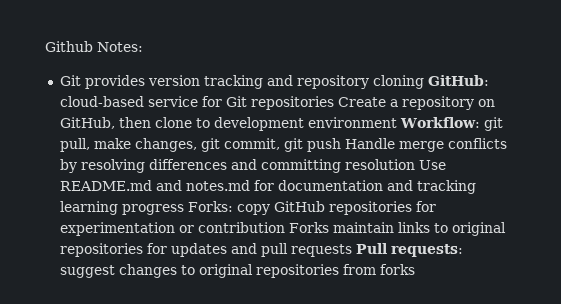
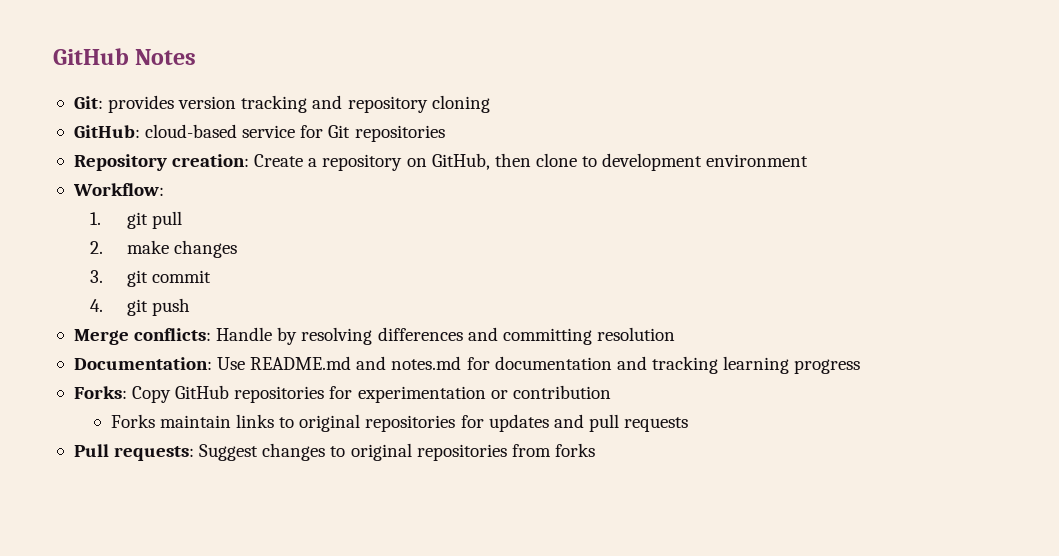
[45,41,143,52] [59,75,81,86] Github Notes: // Git -> [53,48,197,65] [73,96,103,109] GitHub Notes // Git:
(424, 82) none -> (490, 104) //
(334, 103) none -> [73,154,250,171] // Repository creation:
(397, 122) none -> (809, 160) //
[483,117,503,131] [59,138,280,152] git pull, make changes, git commit, -> [89,211,182,229] [89,240,237,258] [89,270,211,287] [89,299,103,312] // 1. git pull // 2. make changes // 3. git commit // 4.
[344,138,507,152] Handle merge conflicts -> [73,327,273,345] // Merge conflicts: Handle
(415, 164) none -> [73,357,212,370] // Documentation:
[187,201,270,215] Forks: copy -> [73,386,172,403] // Forks: Copy
(285, 227) none -> (611, 392) //
(352, 250) none -> (689, 424) //
[59,265,115,278] suggest -> [199,444,259,461] Suggest

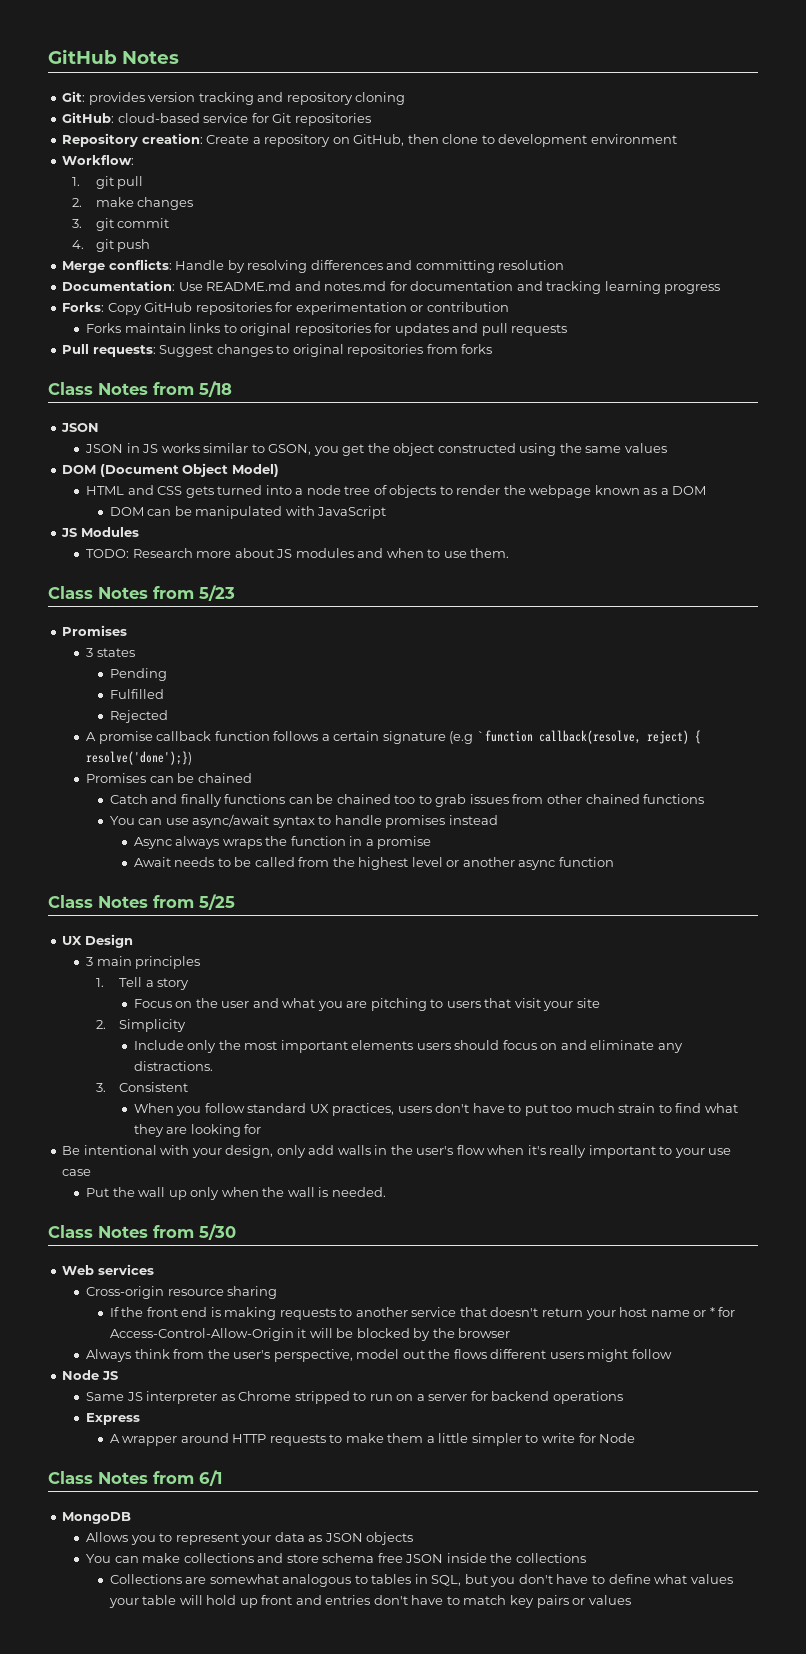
(595, 450) none -> [48,381,232,397] [61,423,100,432] [85,443,667,456] [62,463,279,477] [86,485,707,498] [109,506,387,519] [61,527,139,537] [86,548,510,558] [48,585,235,601] [62,625,128,636] [86,648,135,657] [109,668,167,681] [109,689,164,699] [109,710,168,723] [86,730,701,744] [86,751,193,765] [86,773,252,783] [109,794,705,807] [109,814,498,828] [133,836,432,849] [133,857,614,870] [48,894,235,910] [62,934,133,948] [86,956,201,969] [95,977,190,990] [133,998,600,1011] [95,1019,187,1032] [133,1040,683,1053] [133,1061,213,1071] [95,1082,189,1092] [133,1103,738,1116] [133,1124,262,1137] [62,1145,732,1158] [62,1169,92,1176] [86,1187,386,1200] [48,1224,236,1240] [62,1264,154,1275] [86,1286,278,1299] [109,1307,736,1320] [109,1328,511,1341] [86,1349,672,1362] [62,1370,118,1380] [86,1391,623,1404] [86,1413,141,1425] [109,1433,636,1446] [48,1470,222,1486] [62,1512,132,1524] [86,1532,414,1545] [86,1553,586,1563] [109,1574,733,1587] [108,1595,631,1608] // Class Notes from 5/18 // JSON // JSON in JS works similar to GSON, you get the object constructed using the same values // DOM (Document Object Model) // HTML and CSS gets turned into a node tree of objects to render the webpage known as a DOM // DOM can be manipulated with JavaScript // JS Modules // TODO: Research more about JS modules and when to use them. // Class Notes from 5/23 // Promises // 3 states // Pending // Fulfilled // Rejected // A promise callback function follows a certain signature (e.g `function callback(resolve, reject) { resolve('done');}) // Promises can be chained // Catch and finally functions can be chained too to grab issues from other chained functions // You can use async/await syntax to handle promises instead // Async always wraps the function in a promise // Await needs to be called from the highest level or another async function // Class Notes from 5/25 // UX Design // 3 main principles // 1. Tell a story // Focus on the user and what you are pitching to users that visit your site // 2. Simplicity // Include only the most important elements users should focus on and eliminate any distractions. // 3. Consistent // When you follow standard UX practices, users don't have to put too much strain to find what they are looking for // Be intentional with your design, only add walls in the user's flow when it's really important to your use case // Put the wall up only when the wall is needed. // Class Notes from 5/30 // Web services // Cross-origin resource sharing // If the front end is making requests to another service that doesn't return your host name or * for Access-Control-Allow-Origin it will be blocked by the browser // Always think from the user's perspective, model out the flows different users might follow // Node JS // Same JS interpreter as Chrome stripped to run on a server for backend operations // Express // A wrapper around HTTP requests to make them a little simpler to write for Node // Class Notes from 6/1 // MongoDB // Allows you to represent your data as JSON objects // You can make collections and store schema free JSON inside the collections // Collections are somewhat analogous to tables in SQL, but you don't have to define what values your table will hold up front and entries don't have to match key pairs or values

